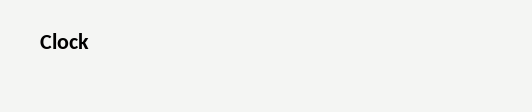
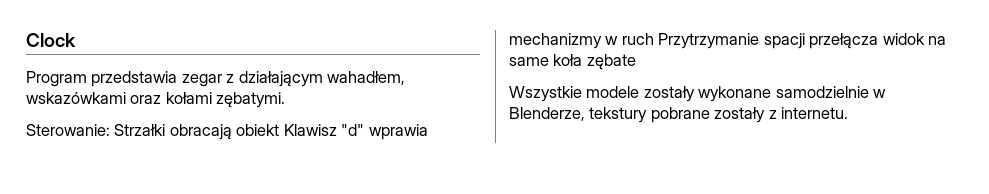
(89, 41) none -> [26,71,406,87] [26,92,286,108] [26,124,428,140] [509,33,947,49] [509,54,636,70] [509,86,887,102] [509,107,849,123] // Program przedstawia zegar z działającym wahadłem, wskazówkami oraz kołami zębatymi. // Sterowanie: Strzałki obracają obiekt Klawisz "d" wprawia mechanizmy w ruch Przytrzymanie spacji przełącza widok na same koła zębate // Wszystkie modele zostały wykonane samodzielnie w Blenderze, tekstury pobrane zostały z internetu.

